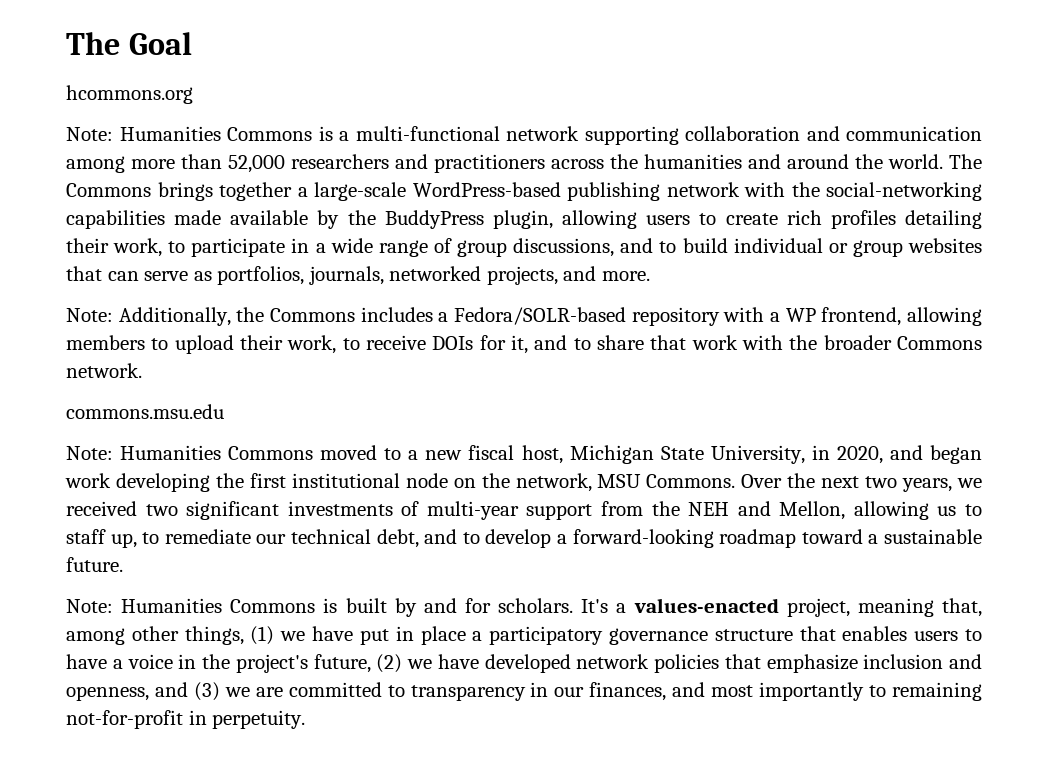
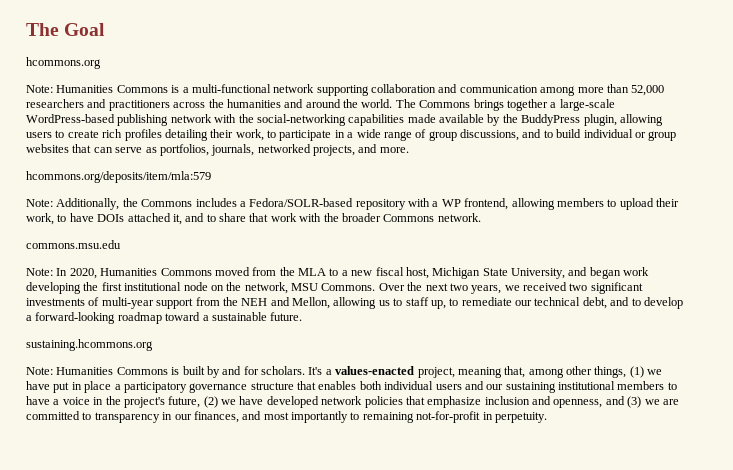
(650, 276) none -> [26,171,211,183] // hcommons.org/deposits/item/mla:579
[366,335,506,350] receive DOIs for -> [69,213,171,222] have DOIs attached
(113, 453) none -> [56,268,97,279] In 2020,
(378, 452) none -> [252,267,326,276] from the MLA
[811,445,883,464] in 2020, -> (565, 273) none
(123, 564) none -> [26,339,153,351] // sustaining.hcommons.org
[914,631,959,641] users -> [359,381,665,393] both individual users and our sustaining institutional members

